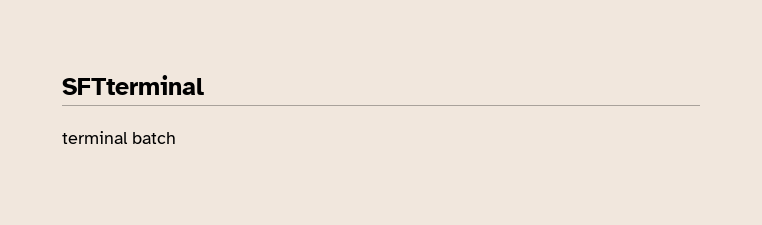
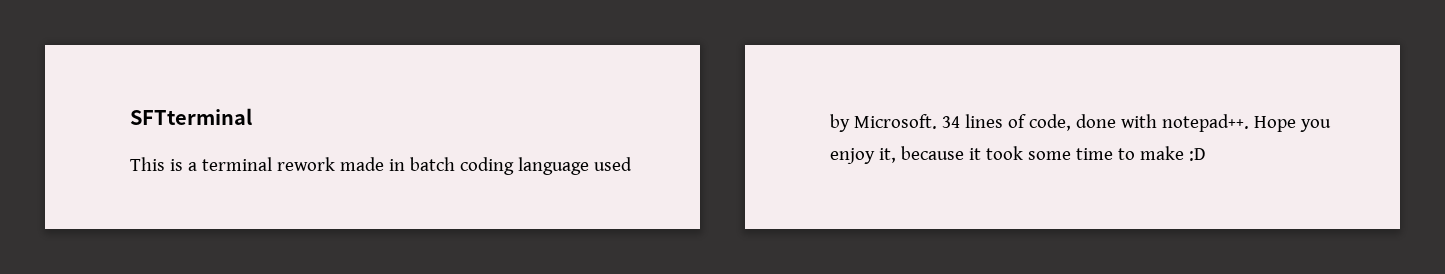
[62,131,176,144] terminal batch -> [130,157,632,175] [830,114,1331,132] [830,146,1206,164] This is a terminal rework made in batch coding language used by Microsoft. 34 lines of code, done with notepad++. Hope you enjoy it, because it took some time to make :D

